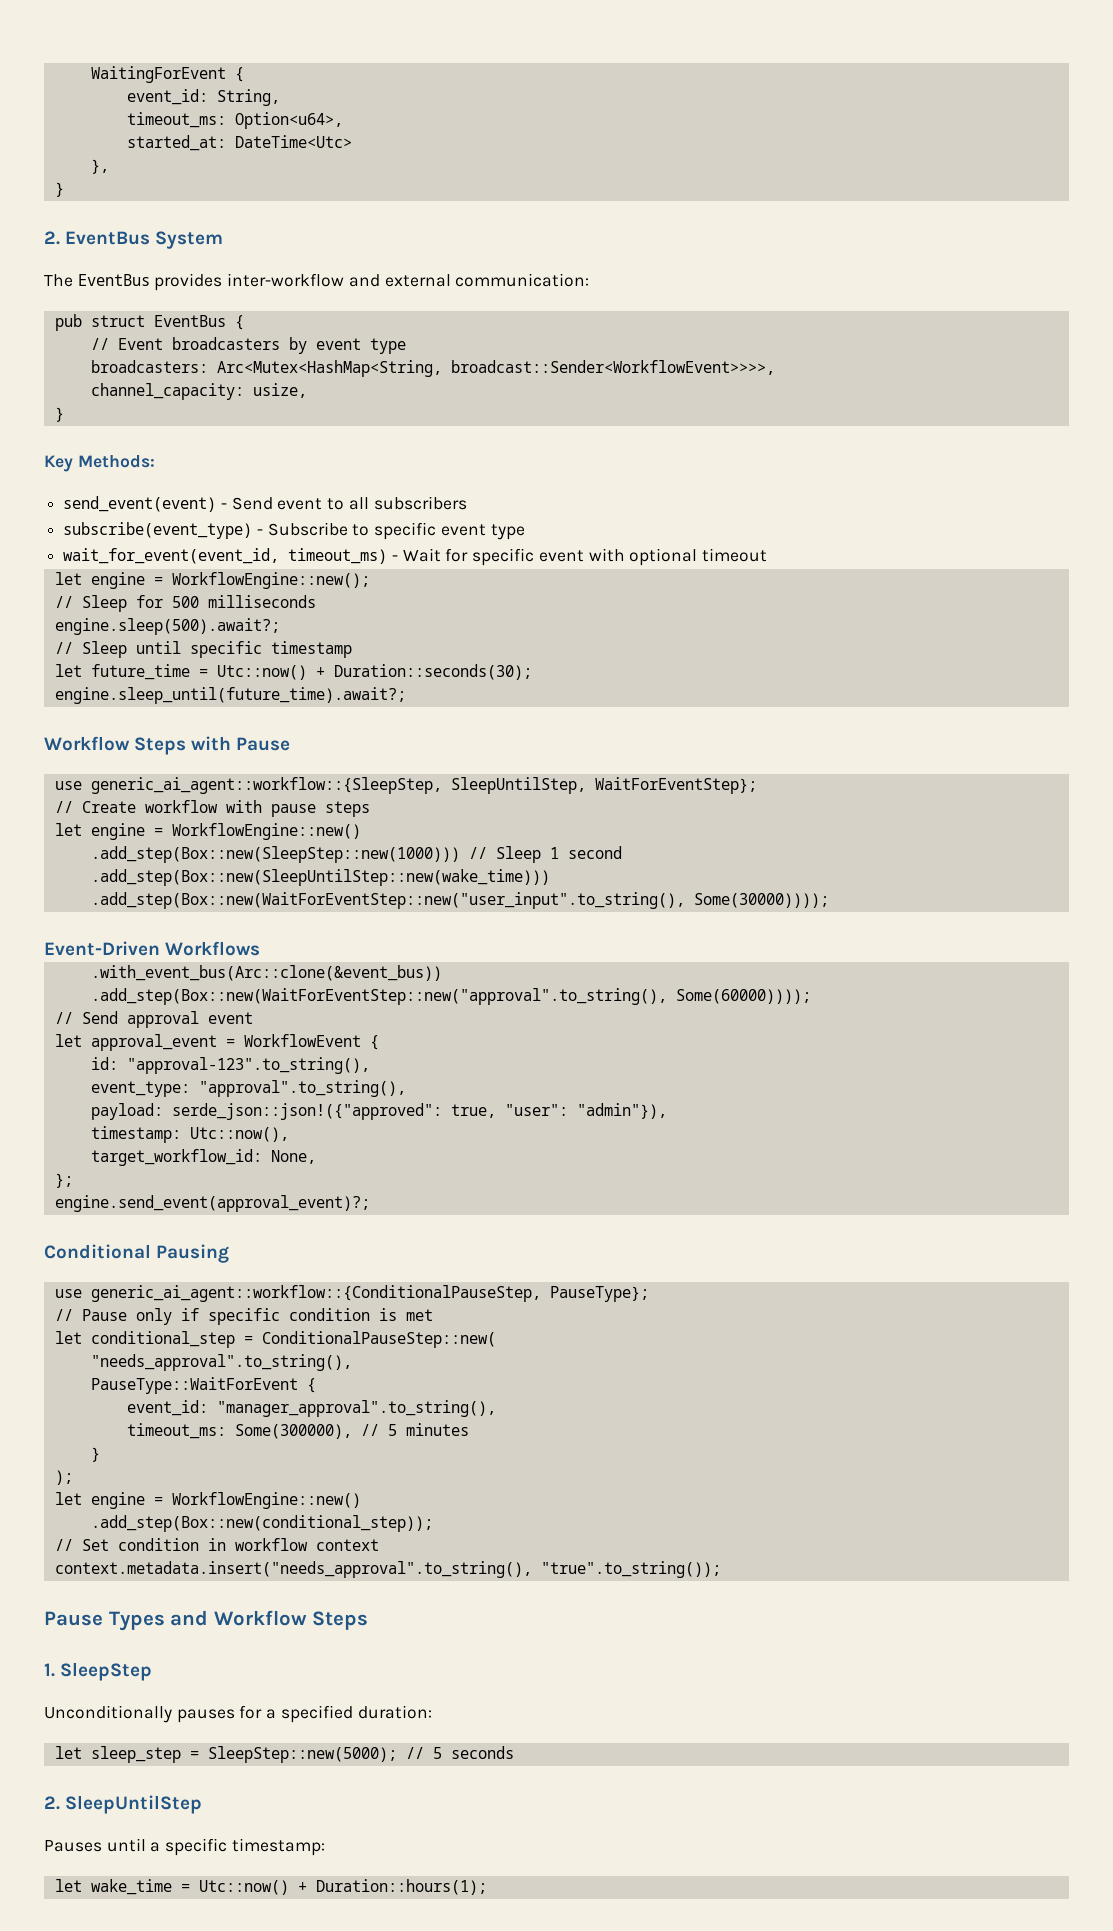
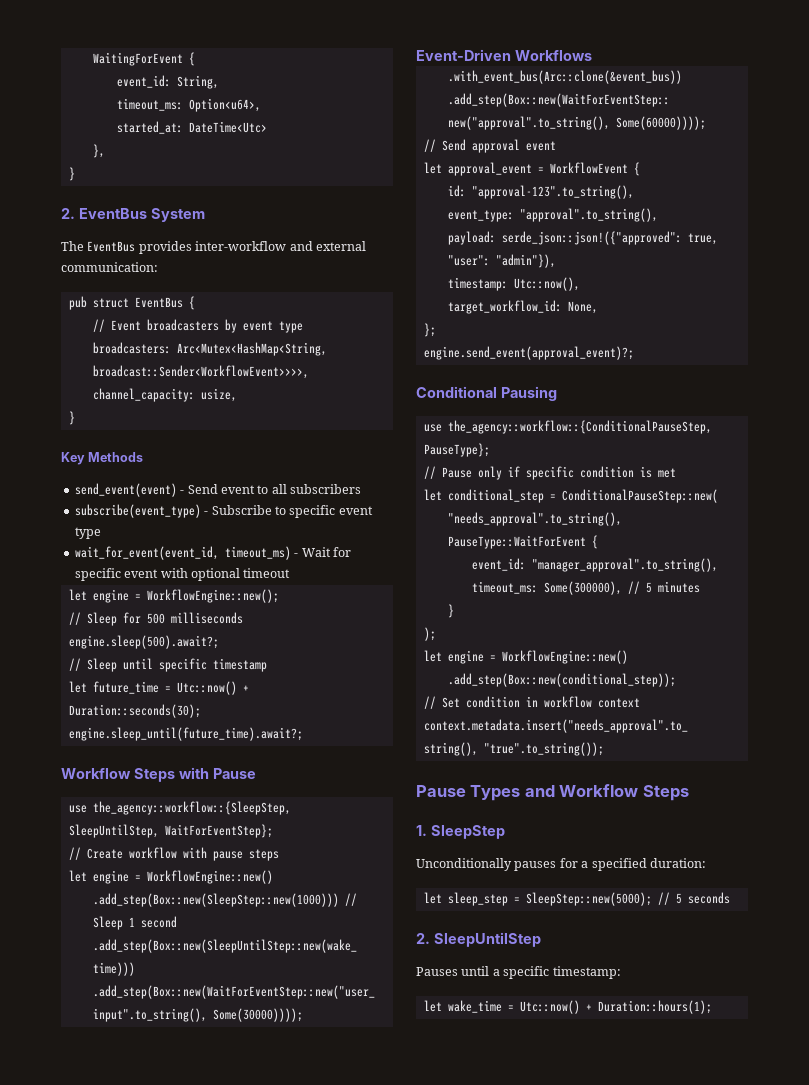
[77,455,155,468] Methods: -> [88,452,144,462] Methods
[90,777,442,794] generic_ai_agent::workflow::{SleepStep, -> [92,801,291,815] the_agency::workflow::{SleepStep,
[90,1285,541,1302] generic_ai_agent::workflow::{ConditionalPauseStep, -> [447,420,712,434] the_agency::workflow::{ConditionalPauseStep,

